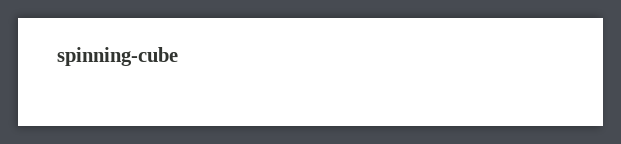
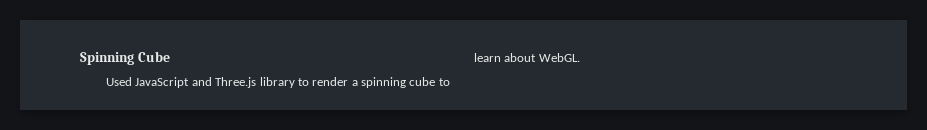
[57,47,178,66] spinning-cube -> [80,51,170,65] [106,77,450,88] [474,53,580,62] Spinning Cube // Used JavaScript and Three.js library to render a spinning cube to learn about WebGL.

